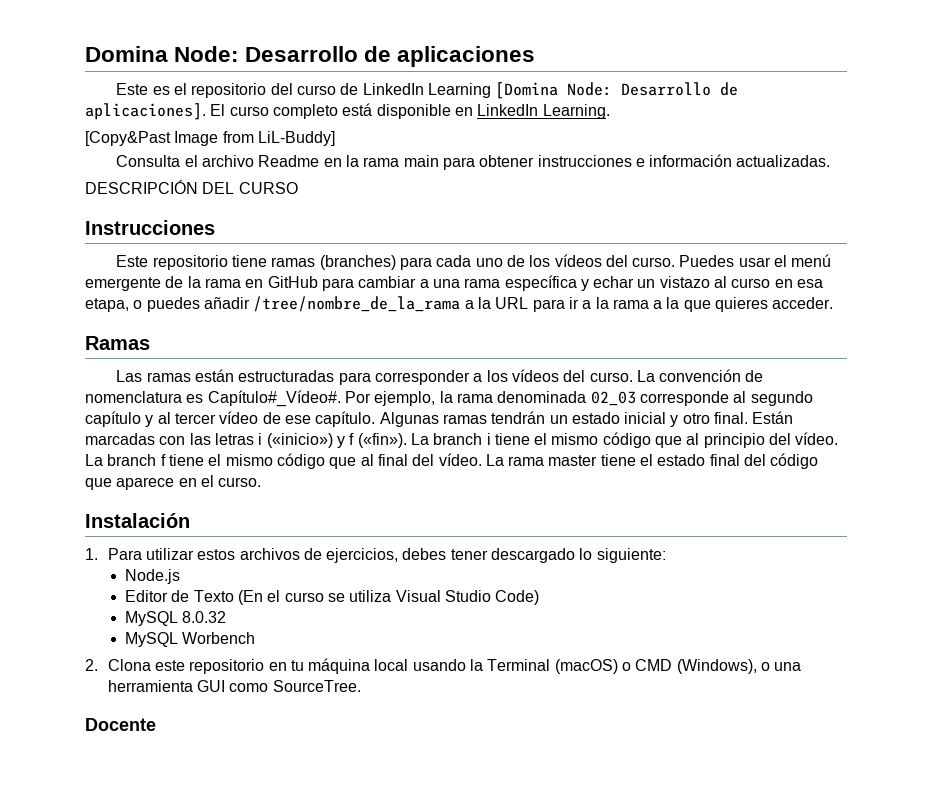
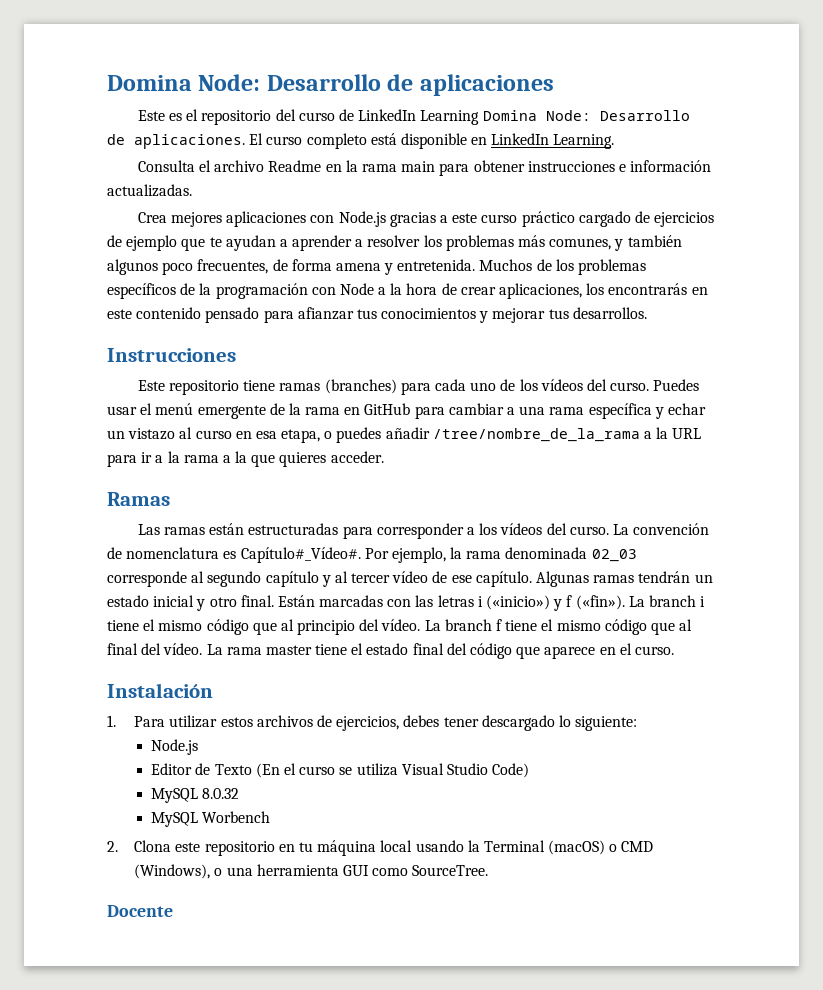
[495,82,739,99] [85,103,206,120] [Domina Node: Desarrollo de aplicaciones]. -> [482,110,690,121] [107,134,245,149] Domina Node: Desarrollo de aplicaciones.
[85,131,335,146] // [Copy&Past Image from LiL-Buddy] -> (615, 141) none
[85,180,298,194] DESCRIPCIÓN DEL CURSO -> [137,211,715,227] [107,235,682,251] [107,259,647,275] [107,283,708,299] [107,307,647,323] Crea mejores aplicaciones con Node.js gracias a este curso práctico cargado de ejercicios de ejemplo que te ayudan a aprender a resolver los problemas más comunes, y también algunos poco frecuentes, de forma amena y entretenida. Muchos de los problemas específicos de la programación con Node a la hora de crear aplicaciones, los encontrarás en este contenido pensado para afianzar tus conocimientos y mejorar tus desarrollos.

